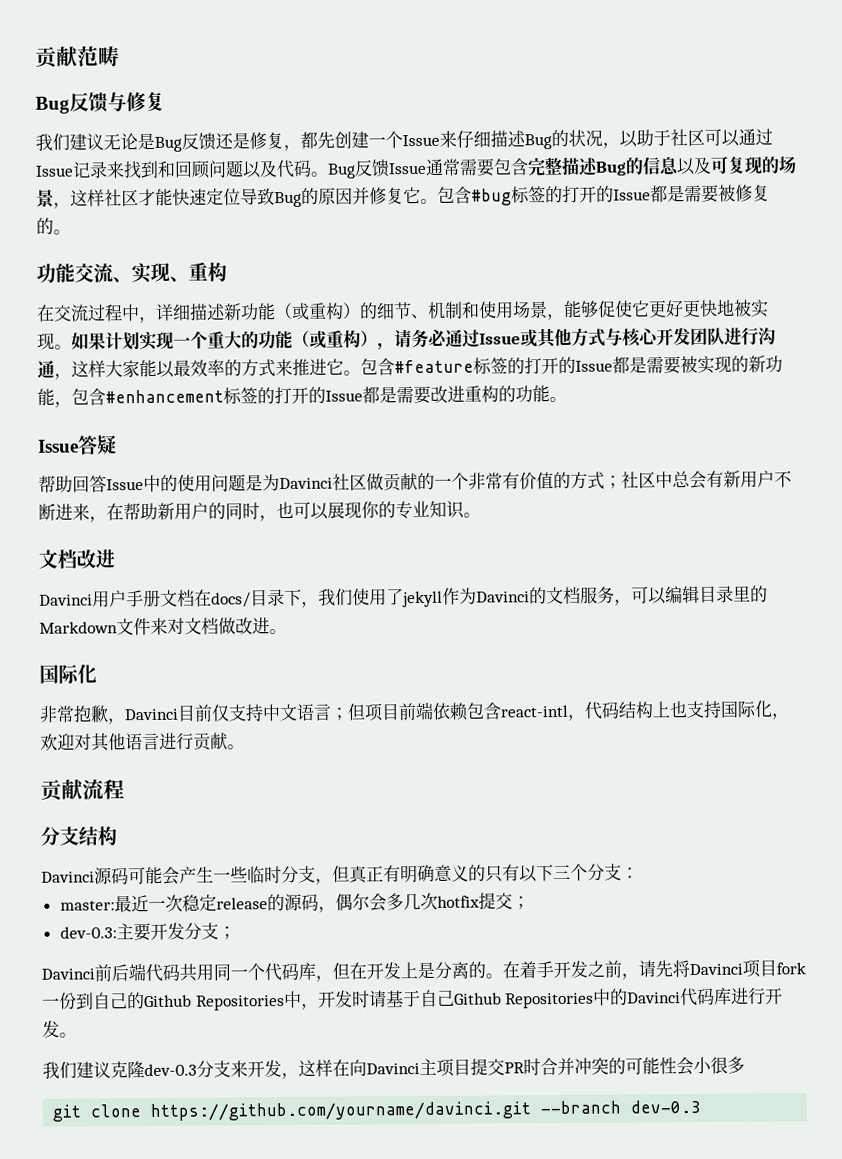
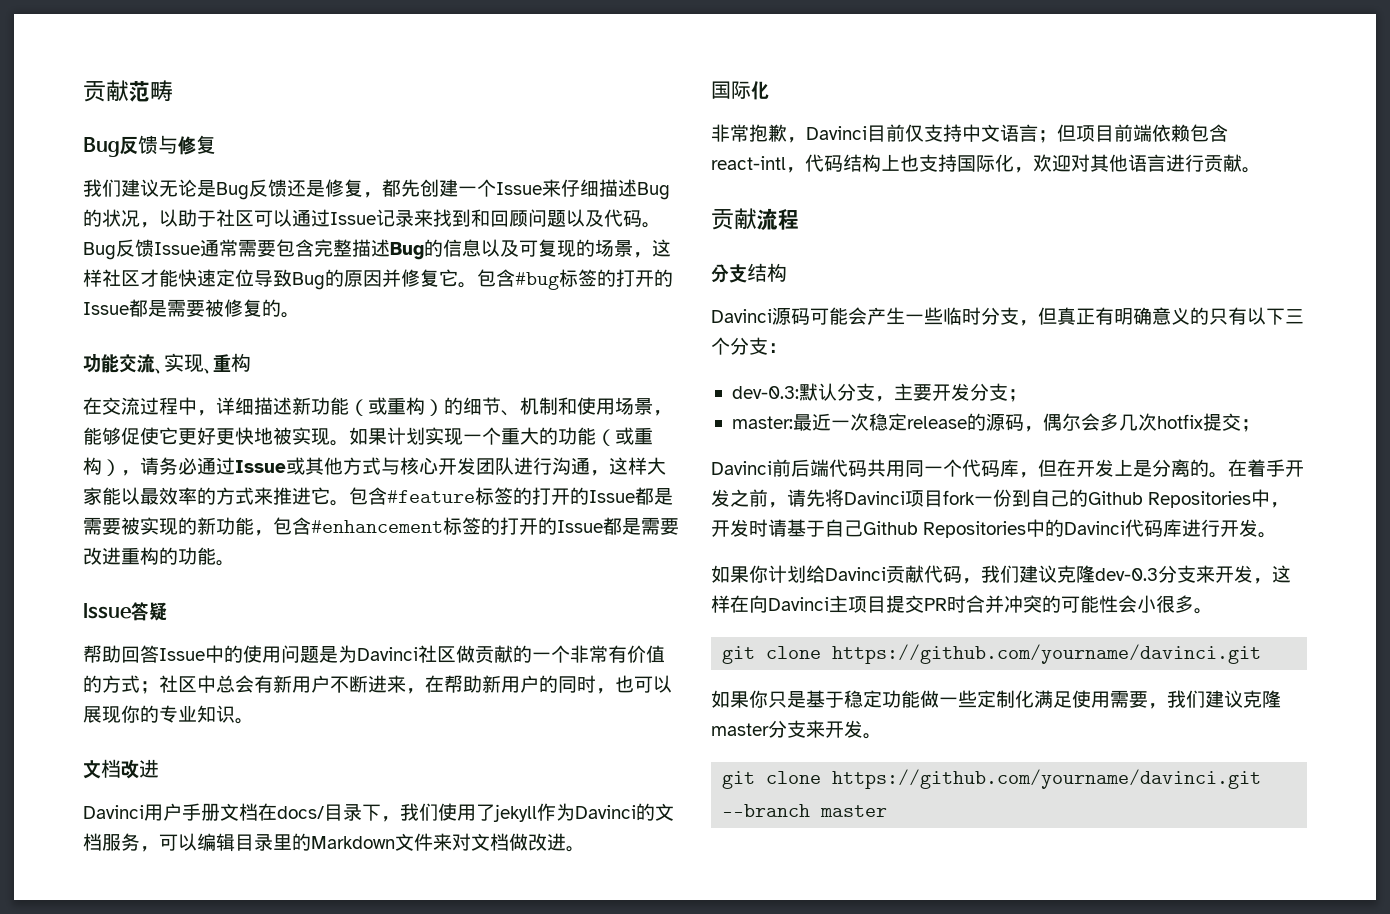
(639, 873) none -> [731,383,1027,402] // dev-0.3:默认分支，主要开发分支；
[59,922,236,942] // dev-0.3:主要开发分支； -> (1260, 425) none
(77, 1035) none -> [711,565,981,584] 如果你计划给Davinci贡献代码，
(745, 1065) none -> [1194,608,1213,614] [722,644,1262,664] [711,690,1281,709] [711,720,882,739] 。 // git clone https://github.com/yourname/davinci.git // 如果你只是基于稳定功能做一些定制化满足使用需要，我们建议克隆master分支来开发。
[630,1099,702,1114] dev-0.3 -> [820,805,888,817] master

